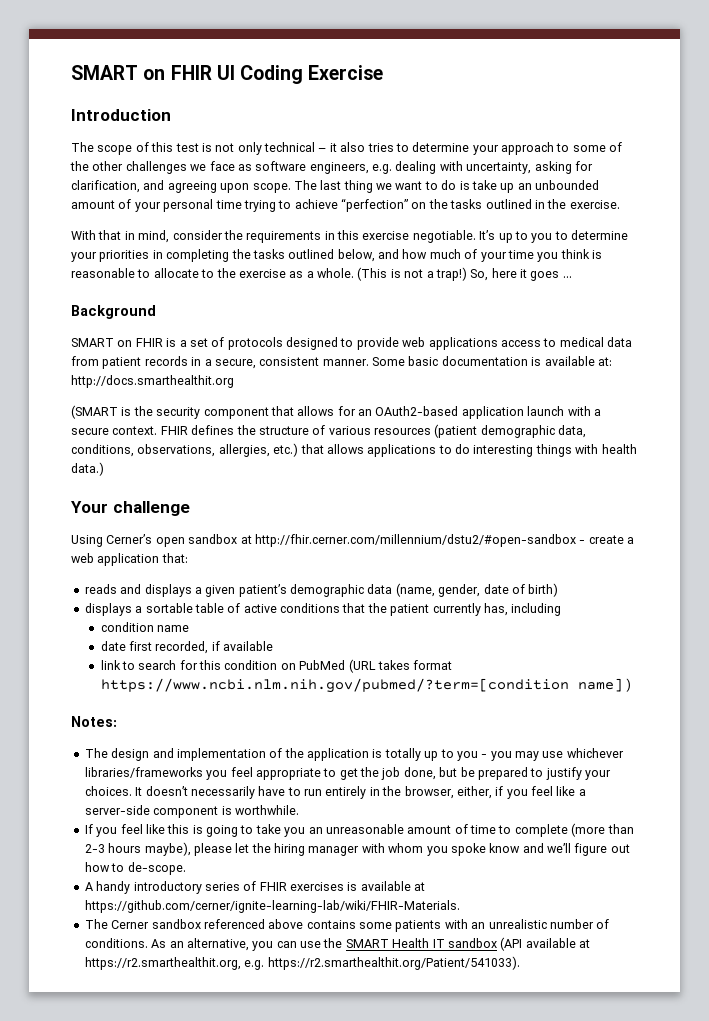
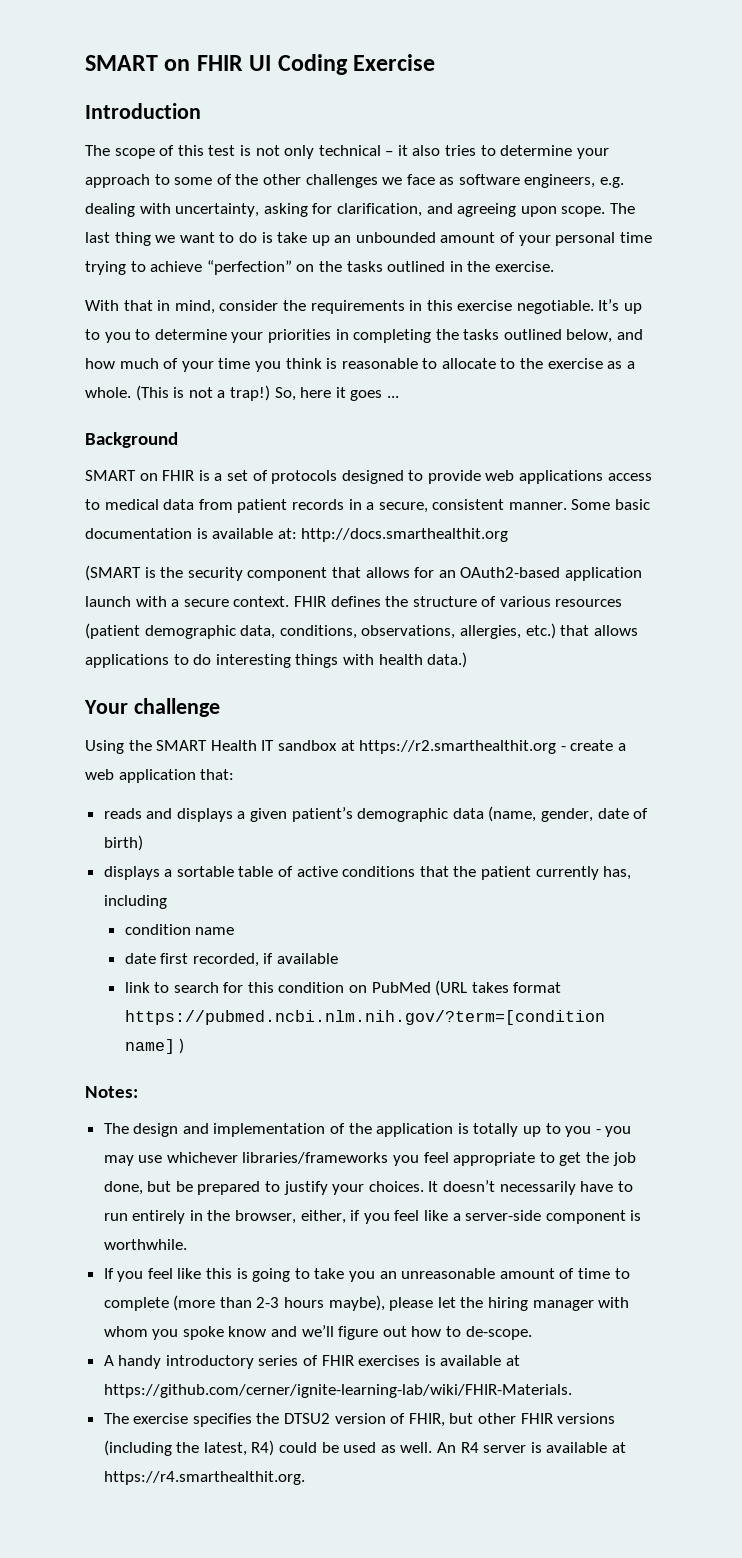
[106,534,185,547] Cerner’s open -> [128,740,275,751] the SMART Health IT
[254,534,576,547] http://fhir.cerner.com/millennium/dstu2/#open-sandbox -> [359,740,557,754] https://r2.smarthealthit.org
[100,678,569,693] https://www.ncbi.nlm.nih.gov/pubmed/?term=[condition -> [124,1010,605,1025] https://pubmed.ncbi.nlm.nih.gov/?term=[condition
[111,919,610,932] [84,937,590,951] [84,956,520,970] Cerner sandbox referenced above contains some patients with an unrealistic number of conditions. As an alternative, you can use the SMART Health IT sandbox (API available at https://r2.smarthealthit.org, e.g. https://r2.smarthealthit.org/Patient/541033). -> [133,1413,616,1427] [103,1440,626,1456] [103,1471,305,1485] exercise specifies the DTSU2 version of FHIR, but other FHIR versions (including the latest, R4) could be used as well. An R4 server is available at https://r4.smarthealthit.org.

